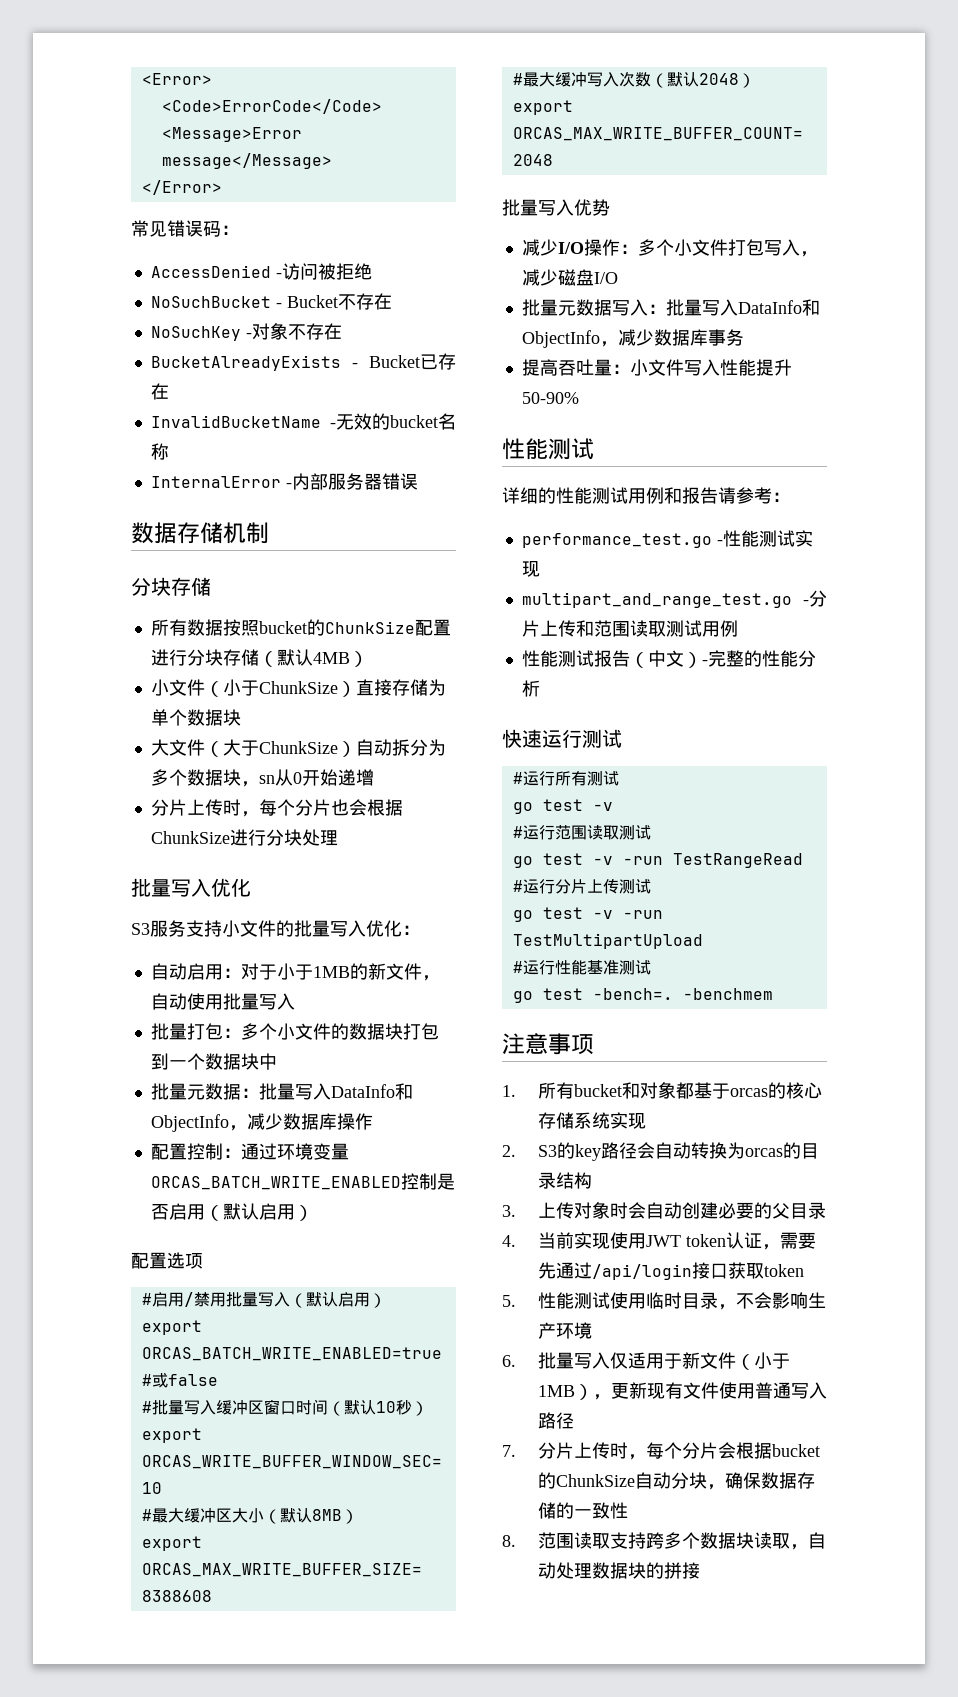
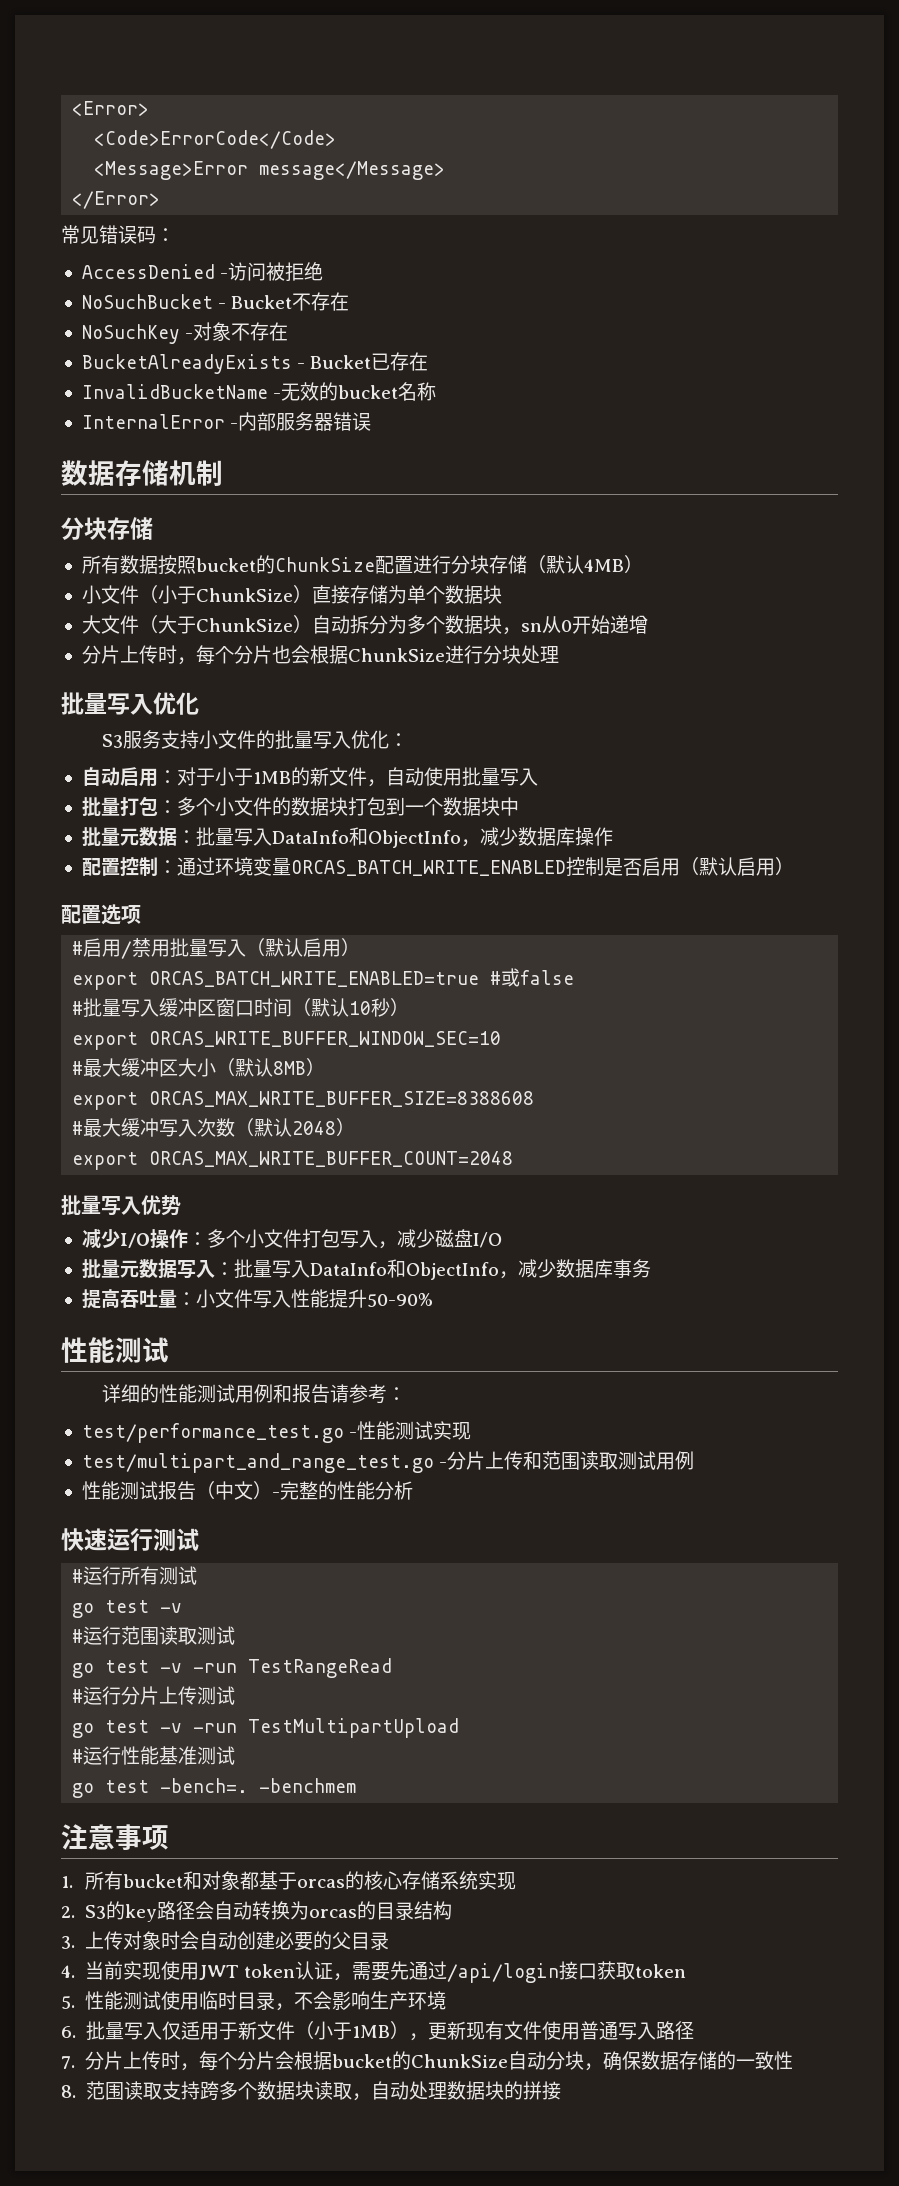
[521,533,712,548] performance_test.go -> [81,1423,344,1443] test/performance_test.go
[521,592,792,608] multipart_and_range_test.go -> [81,1453,434,1473] test/multipart_and_range_test.go

